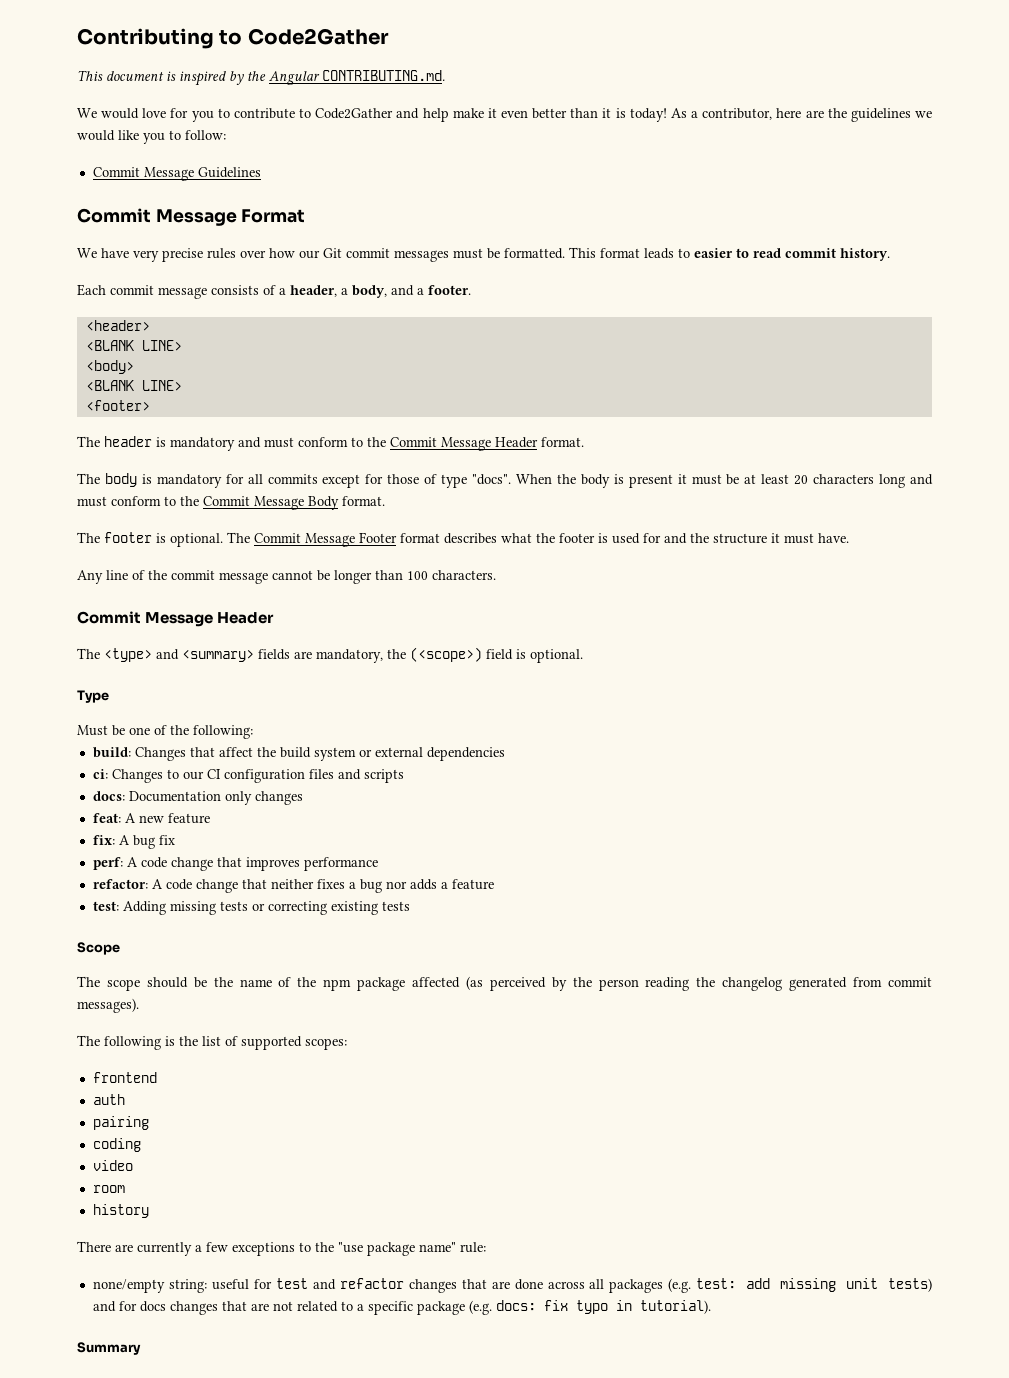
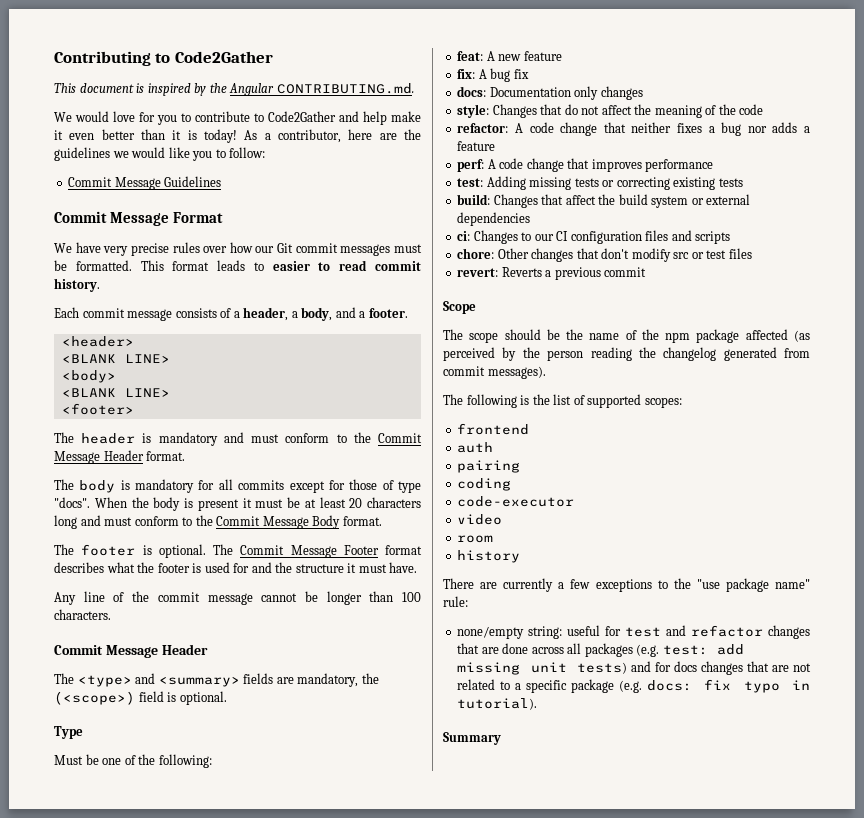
(253, 732) none -> [457,51,562,61] [457,68,529,82] [457,86,643,100] [457,104,764,118] [457,122,810,136] [457,141,496,151] [457,158,714,172] [457,176,743,190] // feat: A new feature // fix: A bug fix // docs: Documentation only changes // style: Changes that do not affect the meaning of the code // refactor: A code change that neither fixes a bug nor adds a feature // perf: A code change that improves performance // test: Adding missing tests or correcting existing tests
[92,791,303,805] [92,813,210,824] [92,835,175,849] [92,857,378,871] [92,879,494,893] [92,901,410,915] docs: Documentation only changes // feat: A new feature // fix: A bug fix // perf: A code change that improves performance // refactor: A code change that neither fixes a bug nor adds a feature // test: Adding missing tests or correcting existing tests -> [457,248,752,262] [457,267,647,280] chore: Other changes that don't modify src or test files // revert: Reverts a previous commit
(141, 1145) none -> [457,496,575,507] // code-executor

